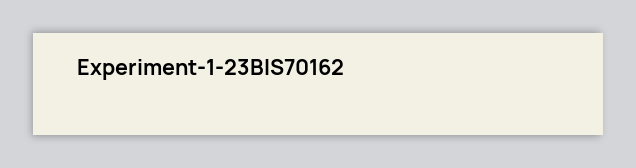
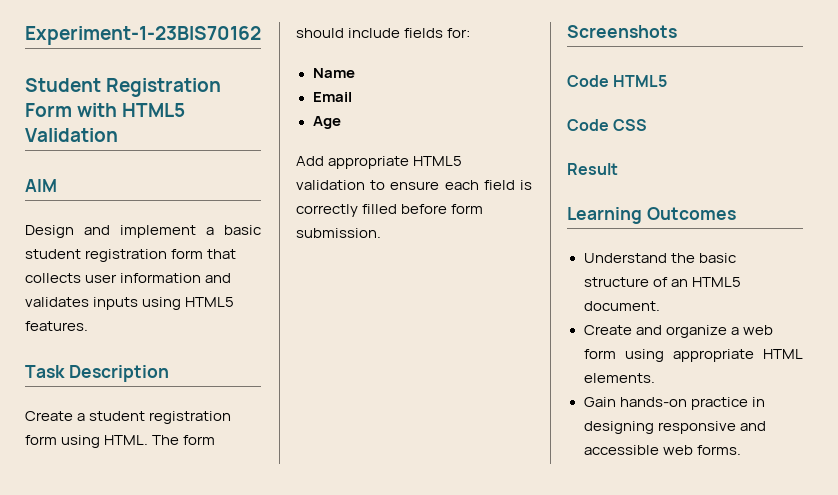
(344, 69) none -> [25,78,222,97] [25,103,186,117] [25,128,118,142] [25,179,57,192] [25,225,261,238] [25,249,237,262] [25,273,232,283] [25,297,235,310] [25,321,88,331] [25,365,169,382] [25,411,232,424] [25,435,216,448] [296,28,471,38] [312,68,355,78] [312,92,352,102] [312,116,341,129] [296,156,463,169] [296,180,532,190] [296,204,484,217] [296,228,381,238] [567,25,677,38] [567,75,668,87] [567,119,648,131] [567,163,618,175] [567,207,736,224] [583,253,736,263] [583,277,741,287] [583,301,660,311] [583,325,773,338] [583,349,803,362] [583,373,655,383] [583,397,765,410] [583,421,766,434] [583,445,741,455] // Student Registration Form with HTML5 Validation // AIM // Design and implement a basic student registration form that collects user information and validates inputs using HTML5 features. // Task Description // Create a student registration form using HTML. The form should include fields for: // Name // Email // Age // Add appropriate HTML5 validation to ensure each field is correctly filled before form submission. // Screenshots // Code HTML5 // Code CSS // Result // Learning Outcomes // Understand the basic structure of an HTML5 document. // Create and organize a web form using appropriate HTML elements. // Gain hands-on practice in designing responsive and accessible web forms.

